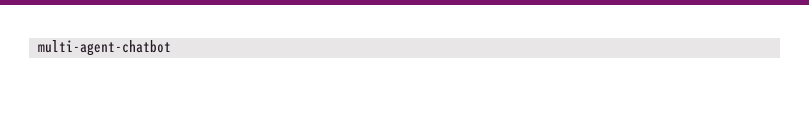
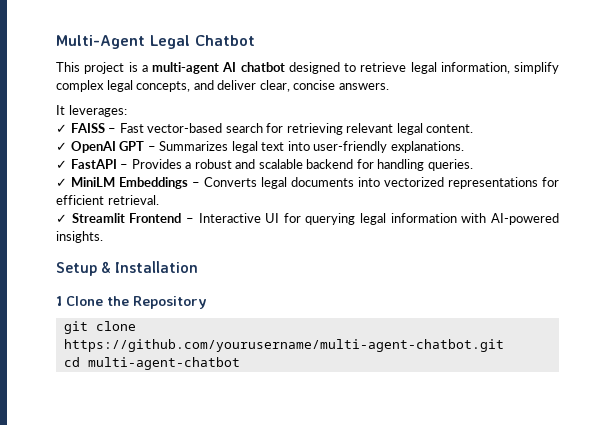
(37, 48) none -> [56,35,255,49] [56,62,559,74] [56,80,389,92] [56,105,127,117] [56,123,474,135] [56,141,464,153] [56,159,473,171] [56,177,559,189] [56,195,159,205] [56,213,559,225] [56,231,103,243] [56,261,199,276] [56,296,207,309] [63,321,136,334] [63,339,504,352] [63,357,80,367] Multi-Agent Legal Chatbot // This project is a multi-agent AI chatbot designed to retrieve legal information, simplify complex legal concepts, and deliver clear, concise answers. // It leverages: // ✓ FAISS – Fast vector-based search for retrieving relevant legal content. // ✓ OpenAI GPT – Summarizes legal text into user-friendly explanations. // ✓ FastAPI – Provides a robust and scalable backend for handling queries. // ✓ MiniLM Embeddings – Converts legal documents into vectorized representations for efficient retrieval. // ✓ Streamlit Frontend – Interactive UI for querying legal information with AI-powered insights. // Setup & Installation // 1 Clone the Repository // git clone https://github.com/yourusername/multi-agent-chatbot.git // cd

